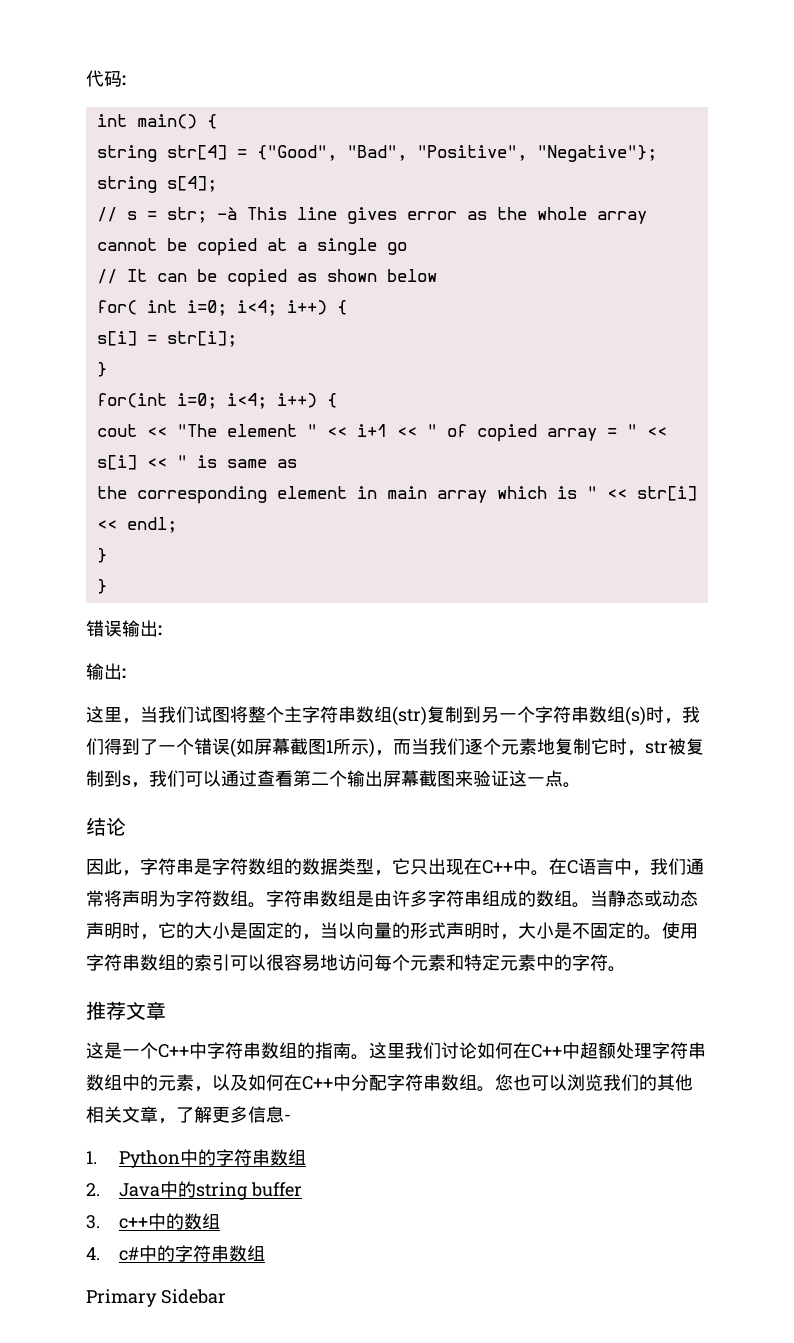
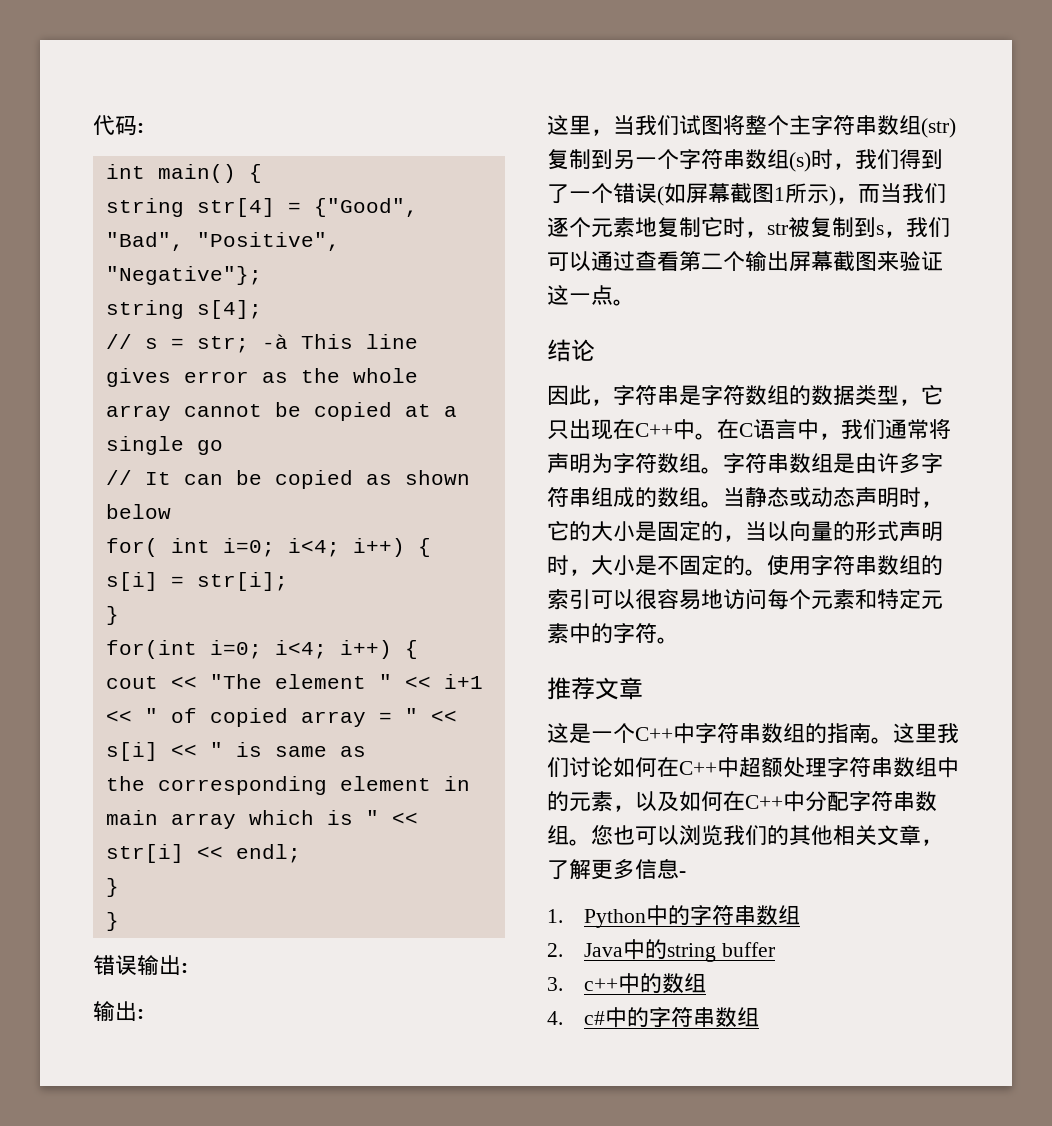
[86,1289,226,1307] // Primary Sidebar -> (760, 1017) none

